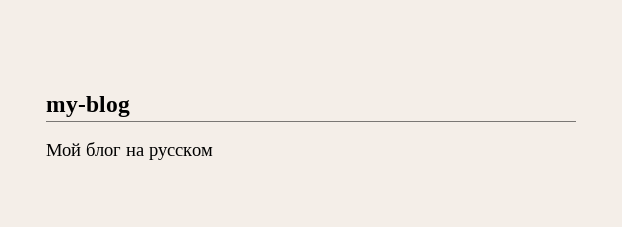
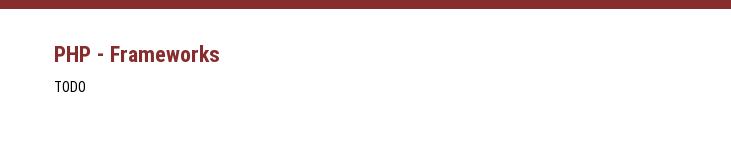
[46,96,130,117] [46,142,213,160] my-blog // Мой блог на русском -> [54,45,220,62] [54,81,86,92] PHP - Frameworks // TODO

